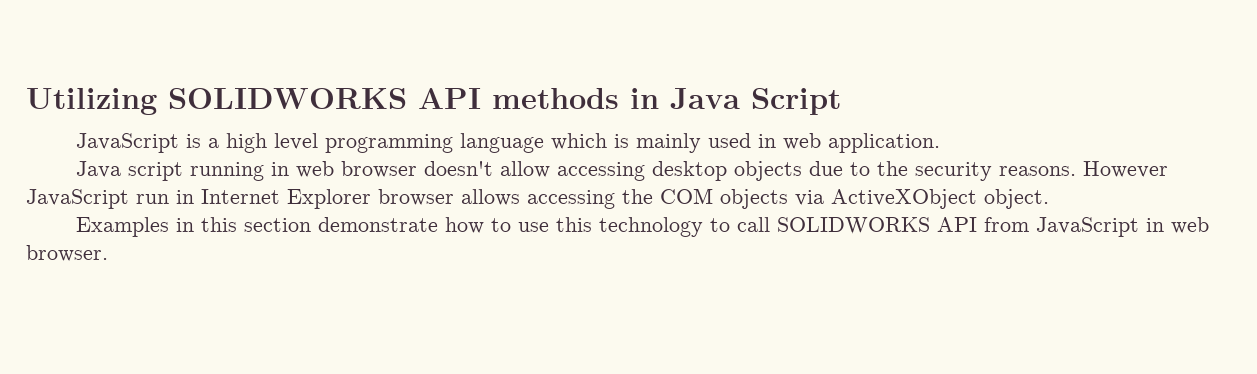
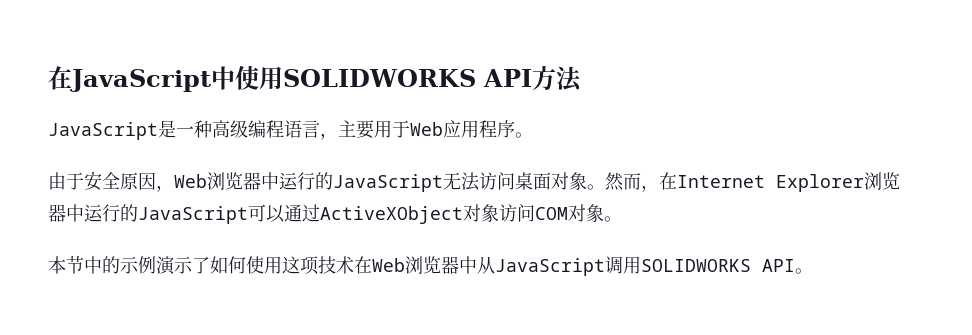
[26,88,841,115] [76,133,941,153] [76,161,1169,181] [26,188,1049,209] [76,217,1210,237] [26,245,108,262] Utilizing SOLIDWORKS API methods in Java Script // JavaScript is a high level programming language which is mainly used in web application. // Java script running in web browser doesn't allow accessing desktop objects due to the security reasons. However JavaScript run in Internet Explorer browser allows accessing the COM objects via ActiveXObject object. // Examples in this section demonstrate how to use this technology to call SOLIDWORKS API from JavaScript in web browser. -> [48,65,582,92] [48,120,533,140] [48,171,900,192] [48,204,622,224] [48,256,813,276] 在JavaScript中使用SOLIDWORKS API方法 // JavaScript是一种高级编程语言，主要用于Web应用程序。 // 由于安全原因，Web浏览器中运行的JavaScript无法访问桌面对象。然而，在Internet Explorer浏览器中运行的JavaScript可以通过ActiveXObject对象访问COM对象。 // 本节中的示例演示了如何使用这项技术在Web浏览器中从JavaScript调用SOLIDWORKS API。

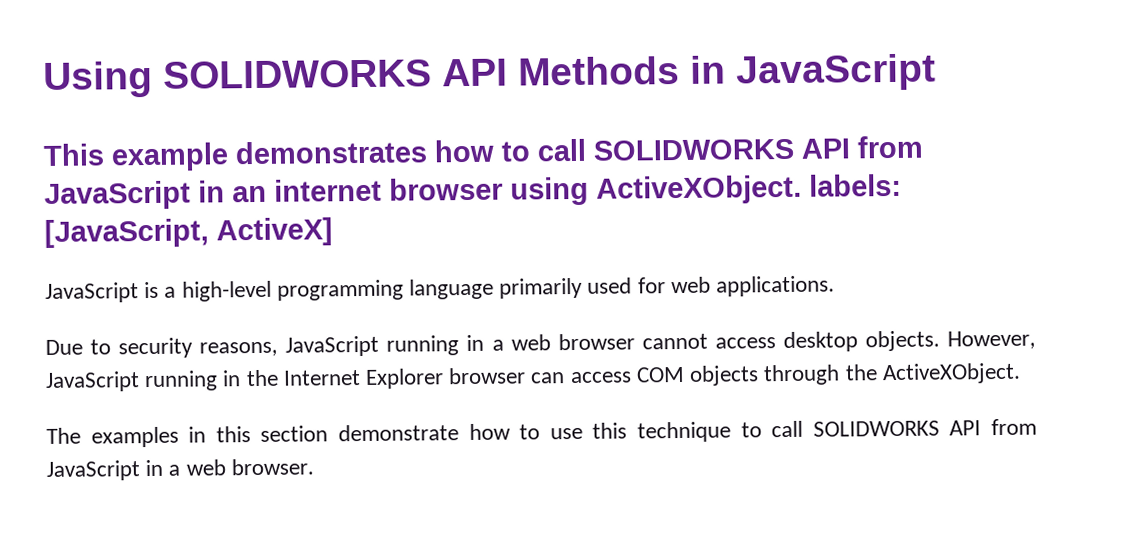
[48,65,582,92] [48,120,533,140] [48,171,900,192] [48,204,622,224] [48,256,813,276] 在JavaScript中使用SOLIDWORKS API方法 // JavaScript是一种高级编程语言，主要用于Web应用程序。 // 由于安全原因，Web浏览器中运行的JavaScript无法访问桌面对象。然而，在Internet Explorer浏览器中运行的JavaScript可以通过ActiveXObject对象访问COM对象。 // 本节中的示例演示了如何使用这项技术在Web浏览器中从JavaScript调用SOLIDWORKS API。 -> [43,53,936,98] [43,135,923,172] [44,173,902,210] [44,217,333,248] [45,275,836,303] [45,330,1036,359] [45,362,1021,392] [46,418,1038,448] [46,458,314,481] Using SOLIDWORKS API Methods in JavaScript // This example demonstrates how to call SOLIDWORKS API from JavaScript in an internet browser using ActiveXObject. labels: [JavaScript, ActiveX] // JavaScript is a high-level programming language primarily used for web applications. // Due to security reasons, JavaScript running in a web browser cannot access desktop objects. However, JavaScript running in the Internet Explorer browser can access COM objects through the ActiveXObject. // The examples in this section demonstrate how to use this technique to call SOLIDWORKS API from JavaScript in a web browser.

